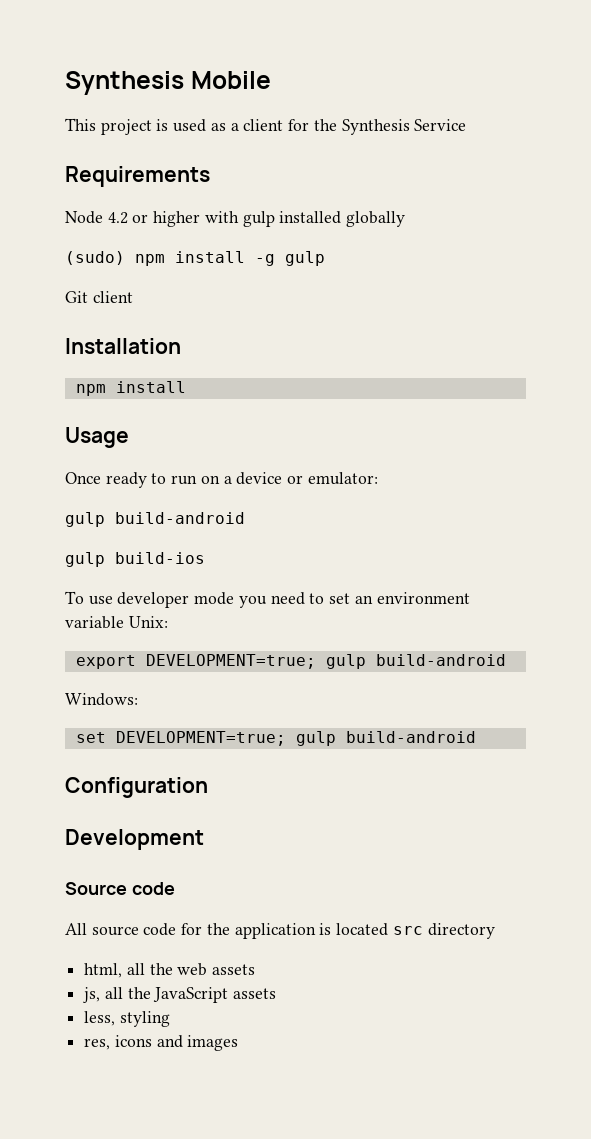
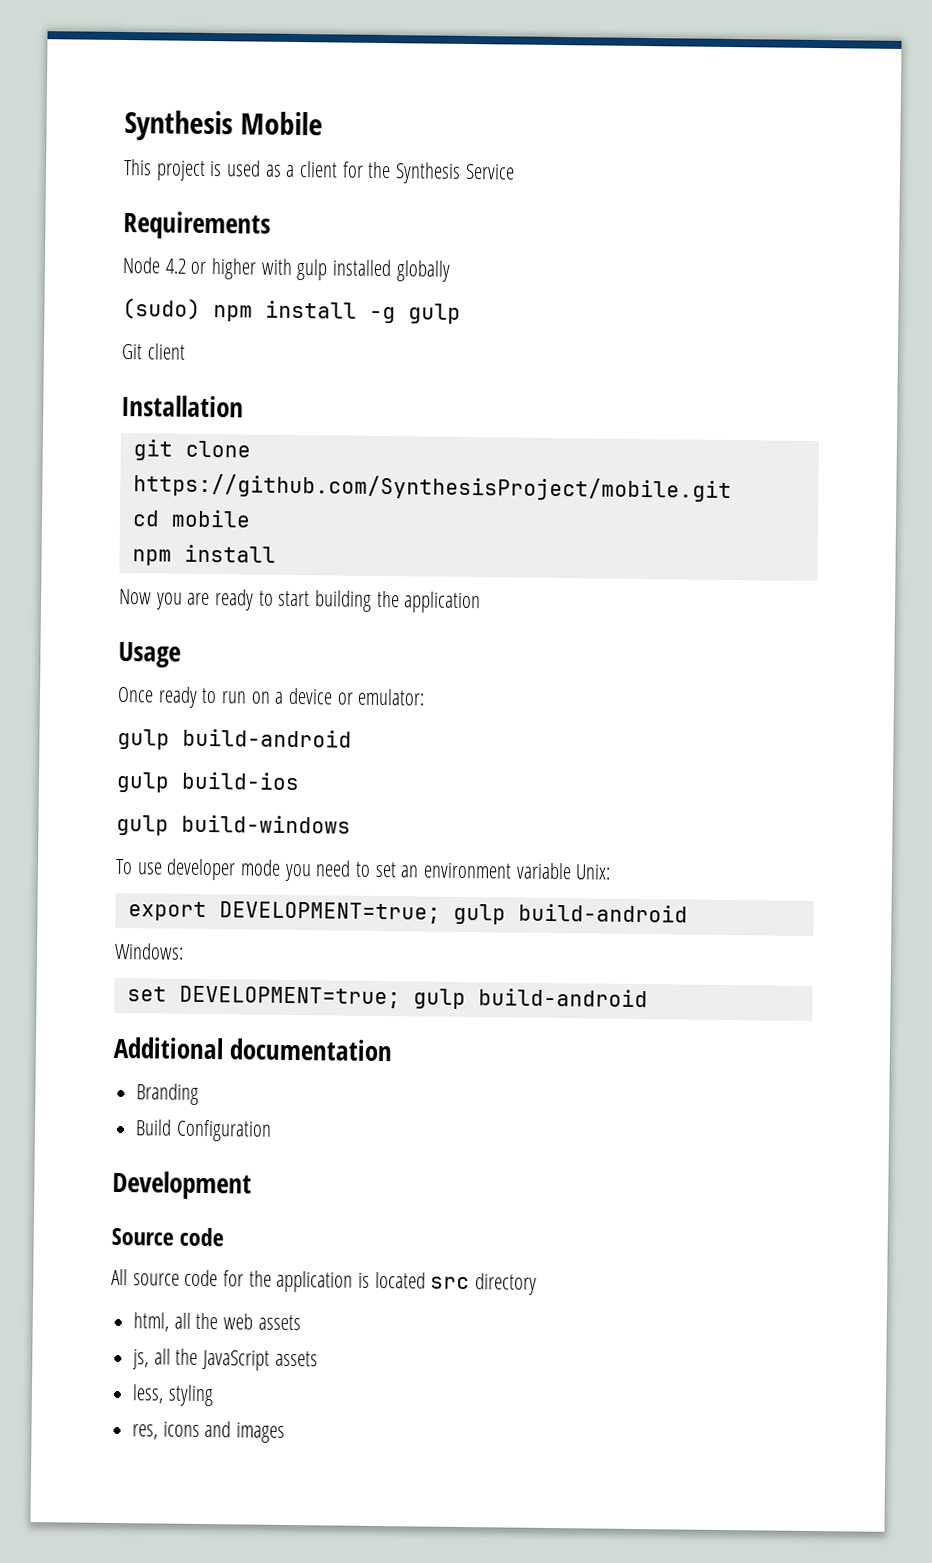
[75,381,186,396] npm install -> [132,439,251,461] [132,473,732,503] [131,509,251,528] [131,544,276,566] [119,588,482,614] git clone https://github.com/SynthesisProject/mobile.git // cd mobile // npm install // Now you are ready to start building the application
(205, 558) none -> [116,814,351,836] // gulp build-windows
(476, 737) none -> [113,1036,394,1062] [136,1083,200,1105] [135,1119,173,1136] Additional documentation // Branding // Build

